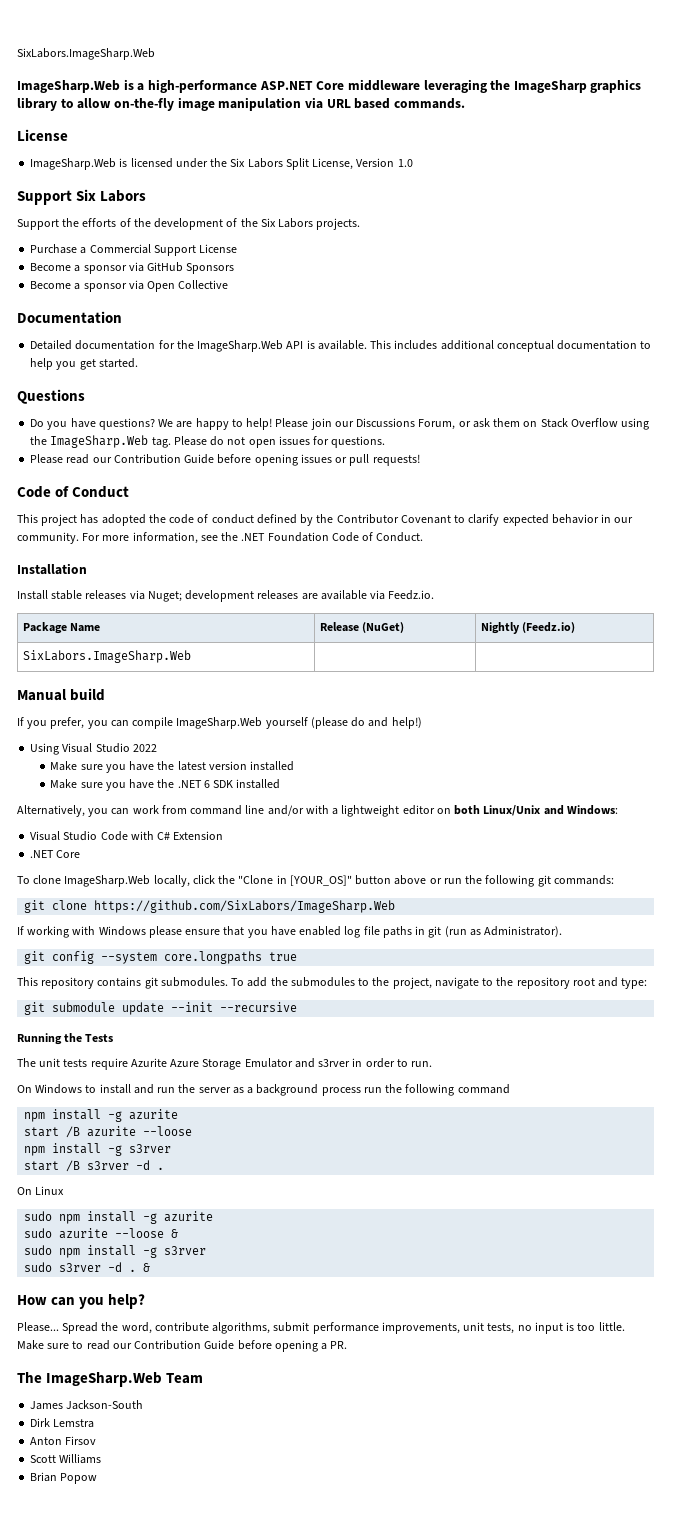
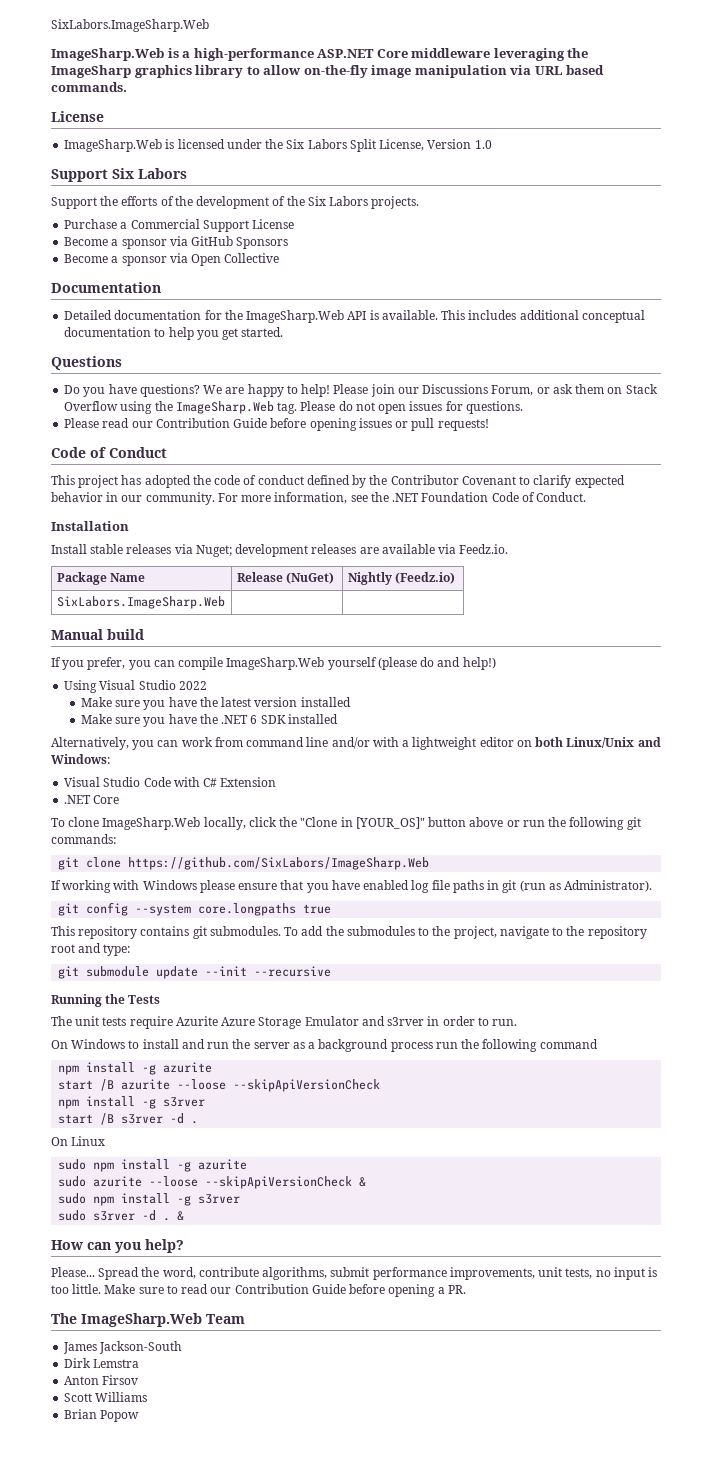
(193, 1131) none -> [233,1079,381,1092] --skipApiVersionCheck
(165, 1233) none -> [205,1176,353,1189] --skipApiVersionCheck

